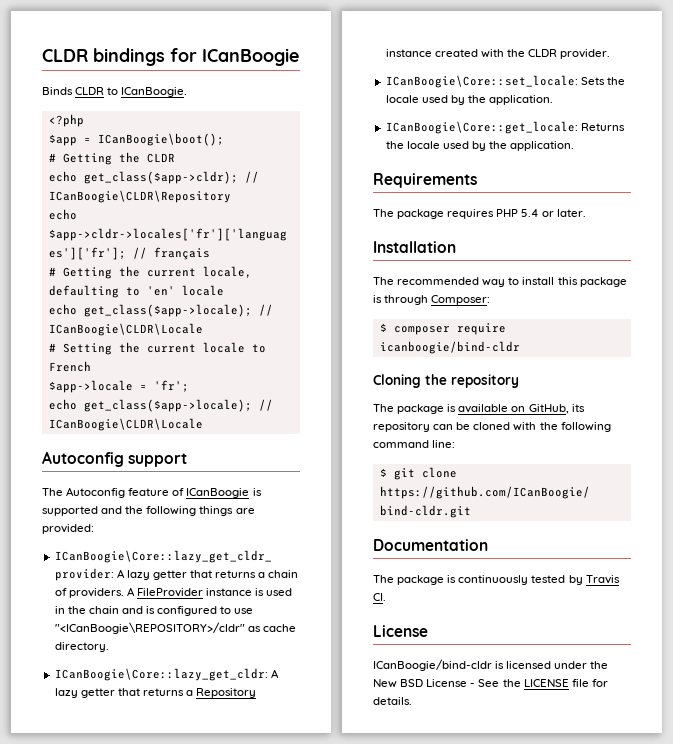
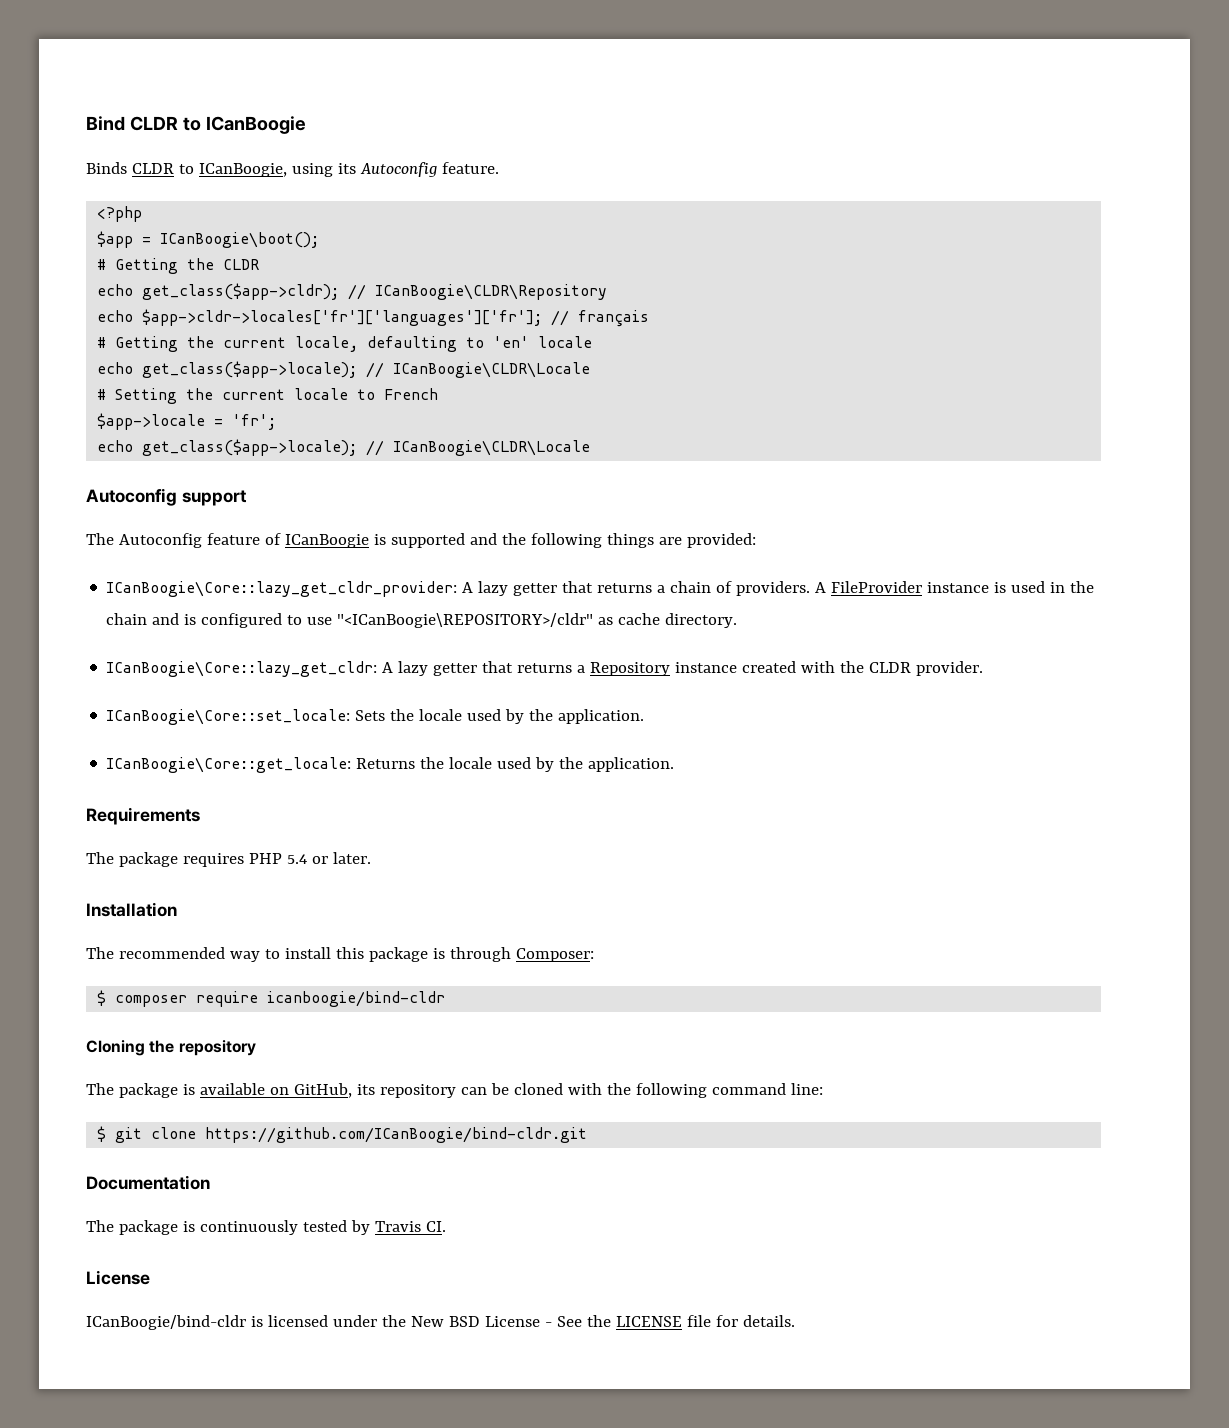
[42,48,197,66] CLDR bindings for -> [86,116,201,131] Bind CLDR to
[121,87,188,97] ICanBoogie. -> [198,162,499,177] ICanBoogie, using its Autoconfig feature.

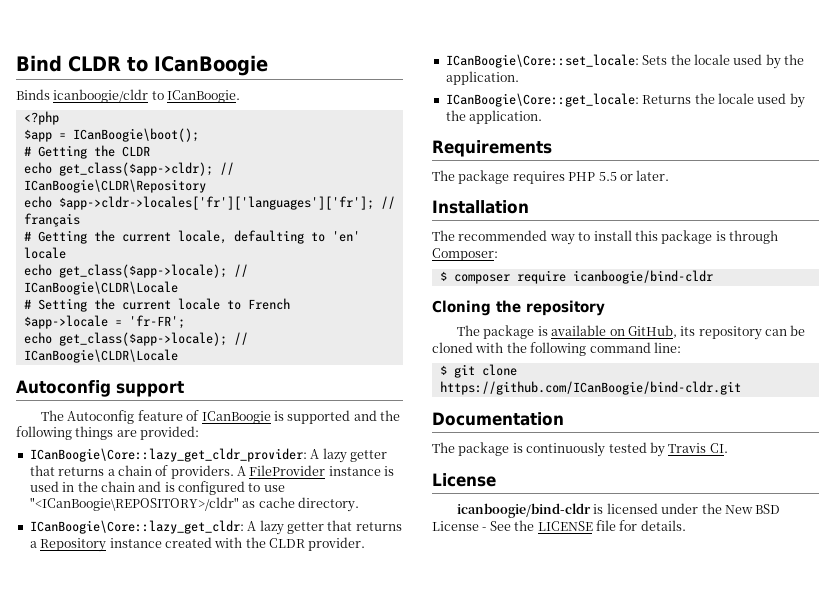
[131,162,499,177] CLDR to ICanBoogie, using its Autoconfig feature. -> [53,89,241,103] icanboogie/cldr to ICanBoogie.
[232,414,277,430] 'fr'; -> [128,315,185,329] 'fr-FR';
[286,854,307,864] 5.4 -> [598,172,617,181] 5.5
[86,1315,246,1330] ICanBoogie/bind-cldr -> [457,503,592,518] icanboogie/bind-cldr

